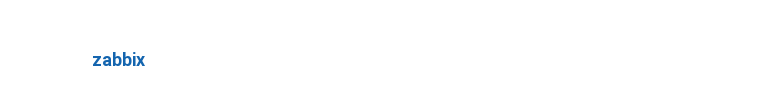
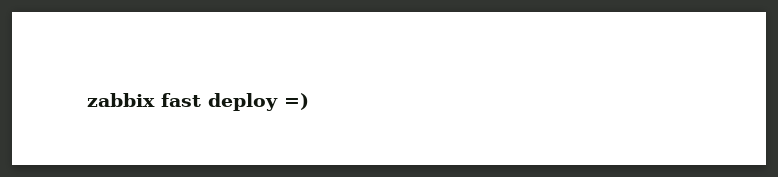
(146, 59) none -> [161,93,309,111] fast deploy =)

